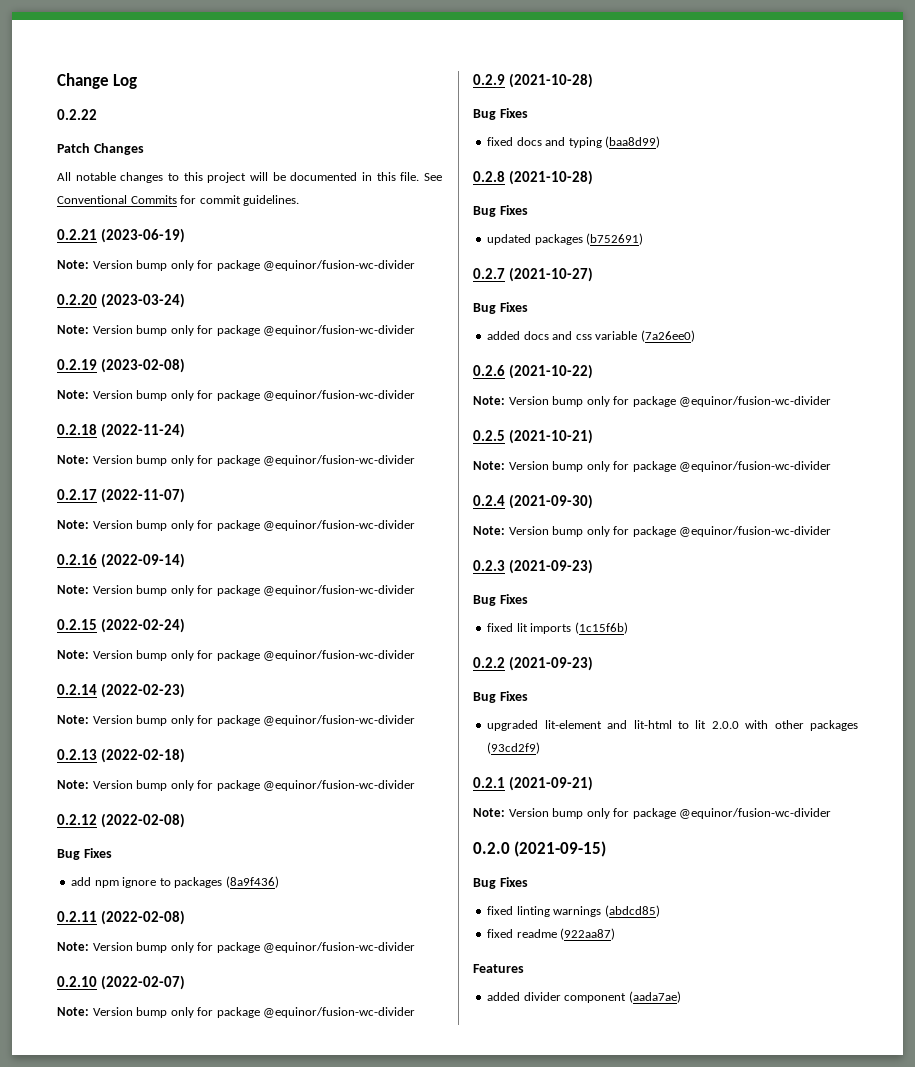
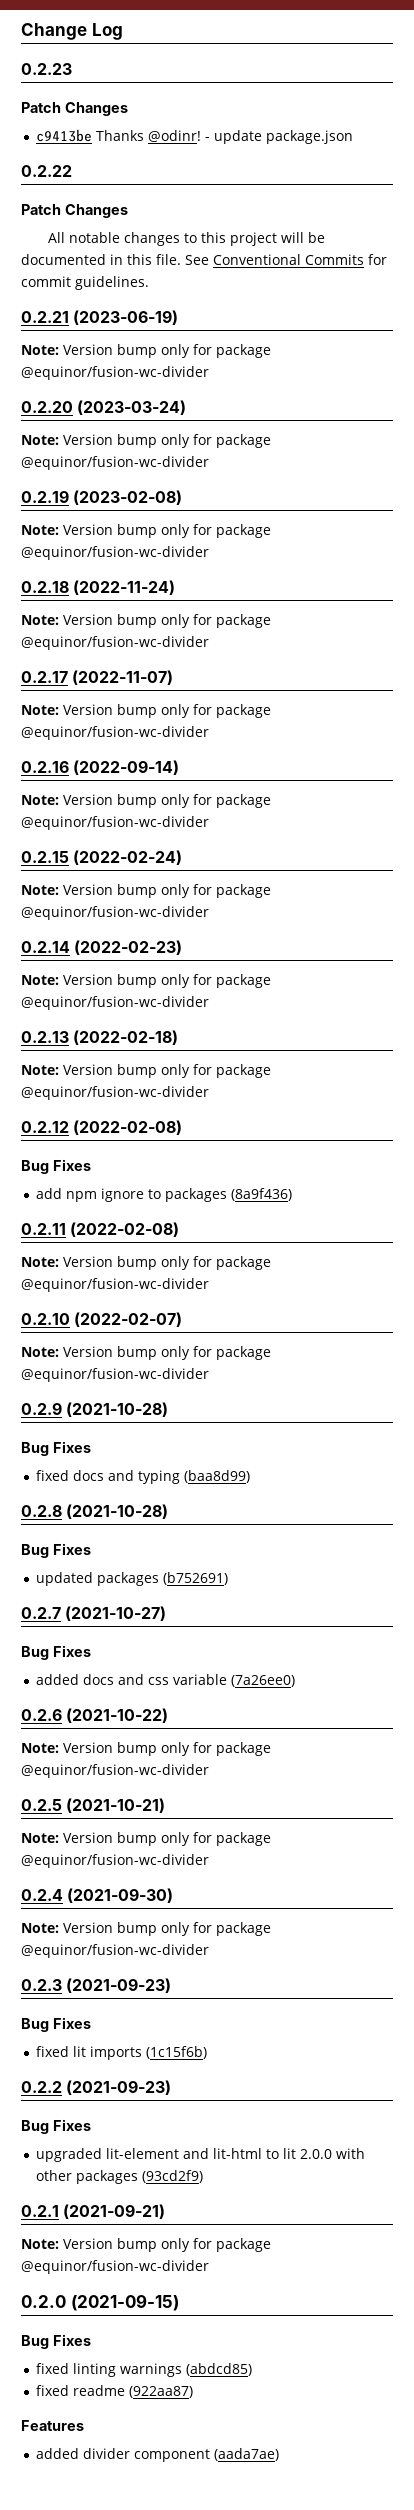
(138, 81) none -> [21,63,72,75] [21,102,128,116] [36,129,354,144] // 0.2.23 // Patch Changes // c9413be Thanks @odinr! - update package.json

